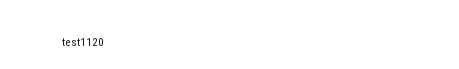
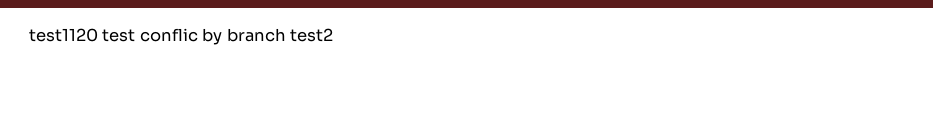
(104, 42) none -> [102,28,334,45] test conflic by branch test2

